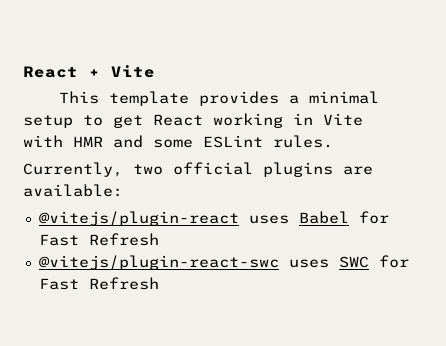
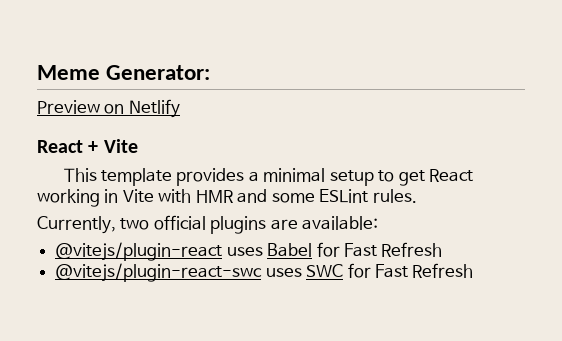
(23, 72) none -> [37,65,211,80] [37,99,180,118] Meme Generator: // Preview on Netlify //

